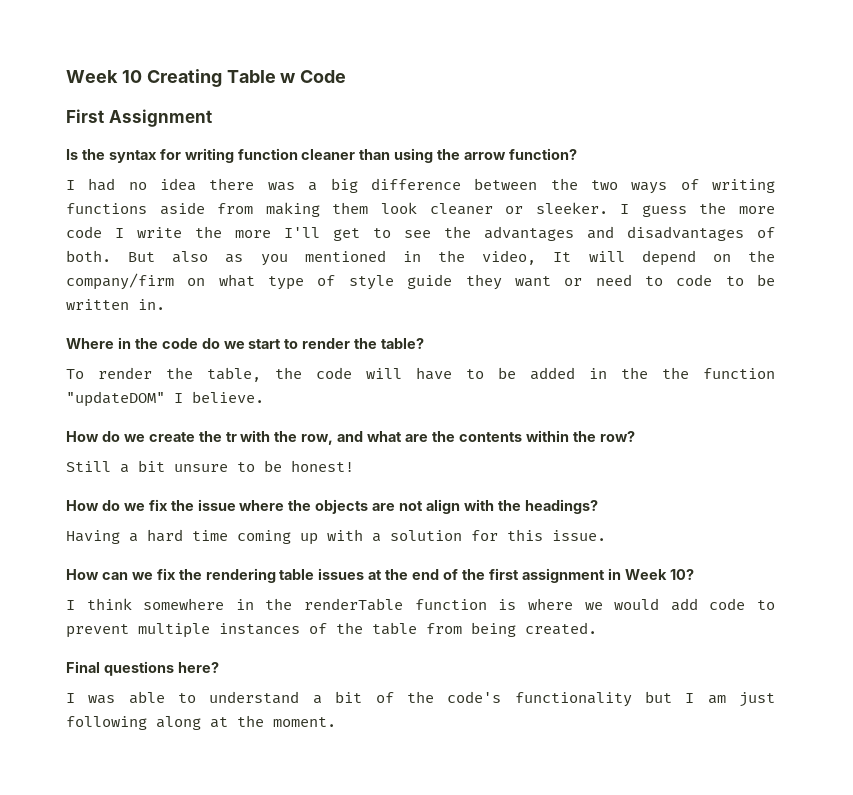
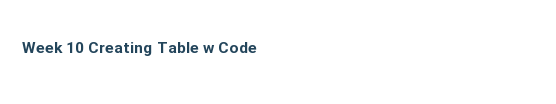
[66,109,212,127] [66,148,578,163] [66,178,775,194] [66,202,775,217] [66,226,775,241] [66,250,776,266] [66,273,775,290] [66,299,165,310] [66,337,425,349] [66,367,775,382] [66,391,264,407] [66,430,635,445] [66,460,354,473] [66,499,598,514] [66,529,606,545] [66,568,694,583] [66,598,776,611] [66,622,597,638] [66,661,219,676] [66,691,775,707] [66,715,336,730] // First Assignment // Is the syntax for writing function cleaner than using the arrow function? // I had no idea there was a big difference between the two ways of writing functions aside from making them look cleaner or sleeker. I guess the more code I write the more I'll get to see the advantages and disadvantages of both. But also as you mentioned in the video, It will depend on the company/firm on what type of style guide they want or need to code to be written in. // Where in the code do we start to render the table? // To render the table, the code will have to be added in the the function "updateDOM" I believe. // How do we create the tr with the row, and what are the contents within the row? // Still a bit unsure to be honest! // How do we fix the issue where the objects are not align with the headings? // Having a hard time coming up with a solution for this issue. // How can we fix the rendering table issues at the end of the first assignment in Week 10? // I think somewhere in the renderTable function is where we would add code to prevent multiple instances of the table from being created. // Final questions here? // I was able to understand a bit of the code's functionality but I am just following along at the moment. -> (257, 47) none

